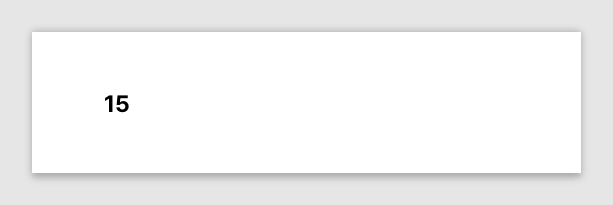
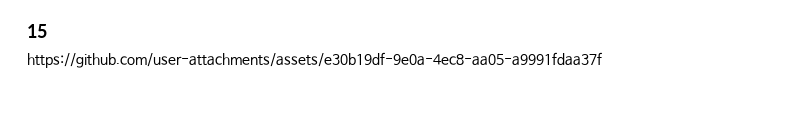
(130, 104) none -> [27,52,602,68] // https://github.com/user-attachments/assets/e30b19df-9e0a-4ec8-aa05-a9991fdaa37f

